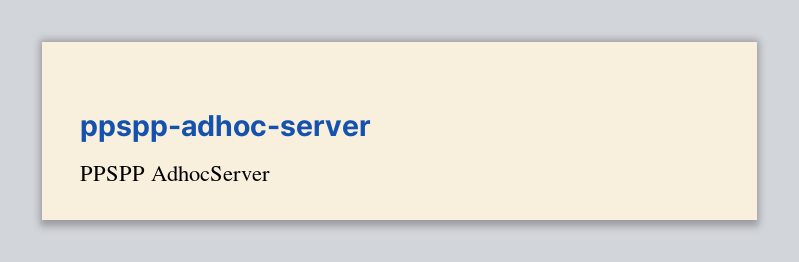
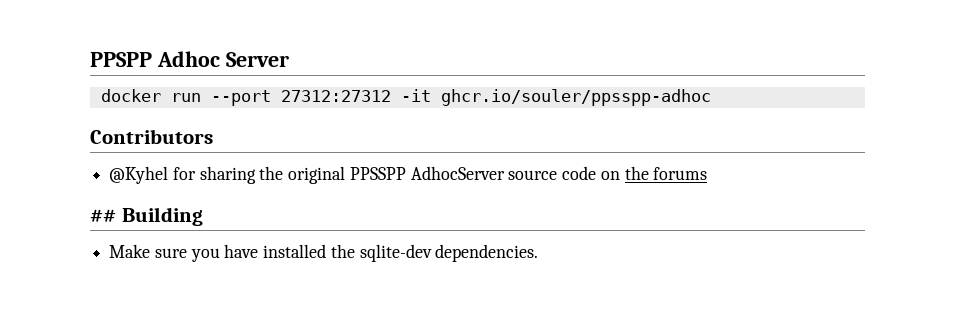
[80,115,371,142] [80,165,271,181] ppspp-adhoc-server // PPSPP AdhocServer -> [90,51,289,67] [100,89,711,106] [90,129,213,144] [109,166,708,184] [90,207,203,226] [109,244,539,262] PPSPP Adhoc Server // docker run --port 27312:27312 -it ghcr.io/souler/ppsspp-adhoc // Contributors // @Kyhel for sharing the original PPSSPP AdhocServer source code on the forums // ## Building // Make sure you have installed the sqlite-dev dependencies.

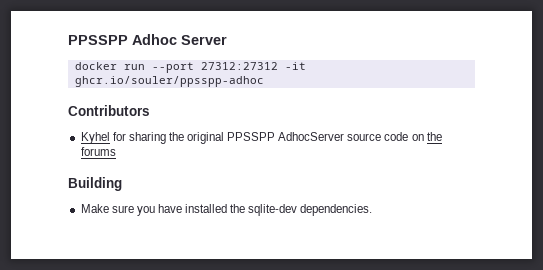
[90,52,152,67] PPSPP -> [68,35,128,45] PPSSPP
[109,166,169,184] @Kyhel -> [80,132,110,144] Kyhel
[90,209,116,222] ## -> (116, 151) none

